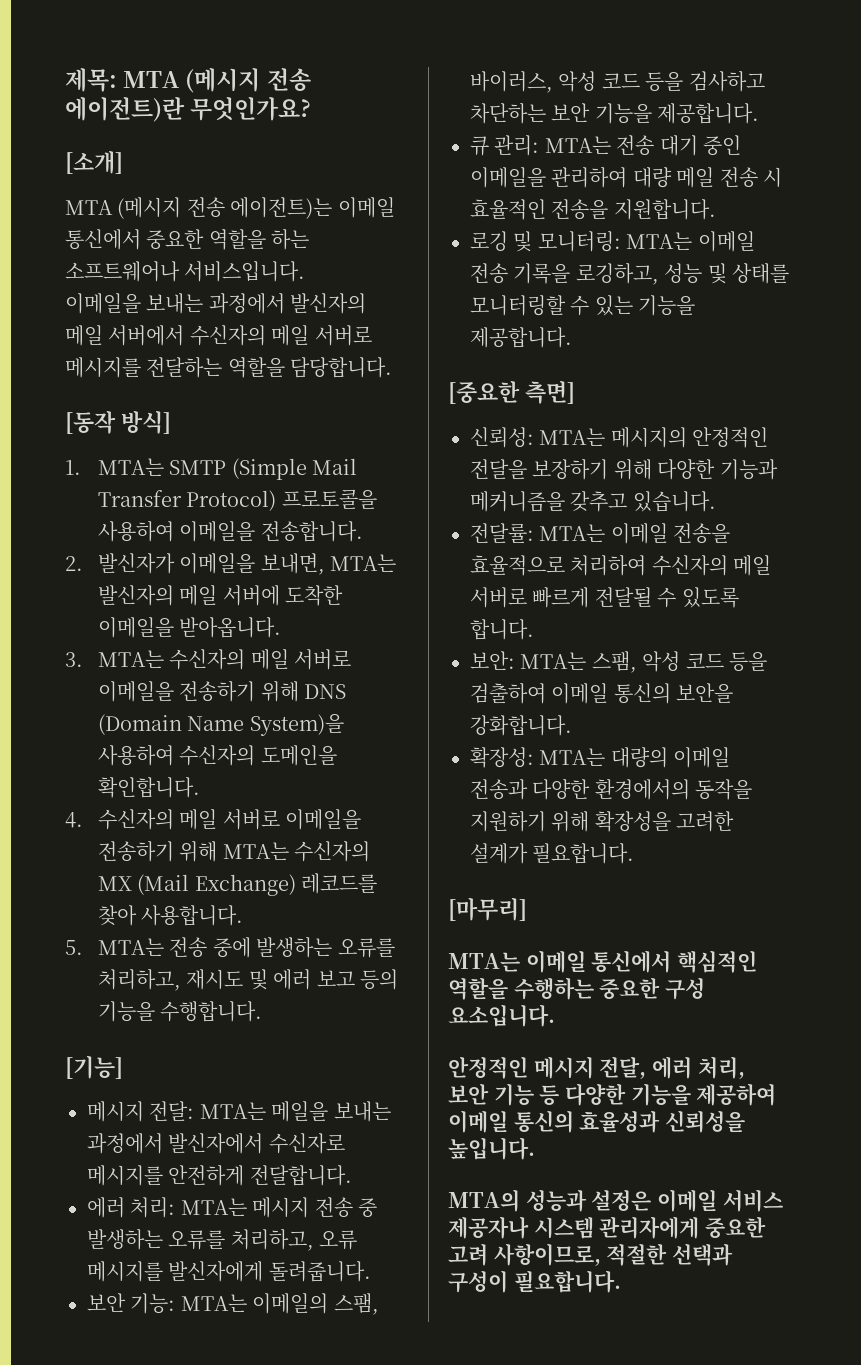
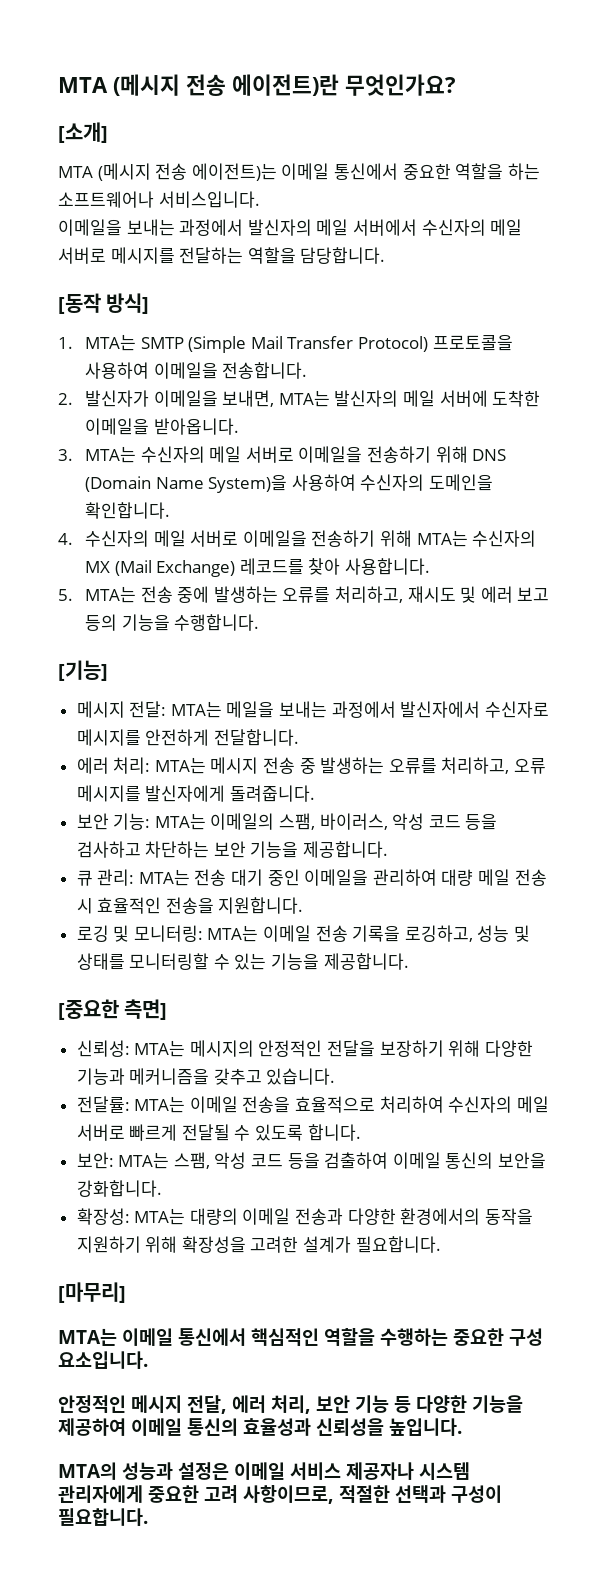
[65,68,117,92] 제목: -> (58, 85) none

